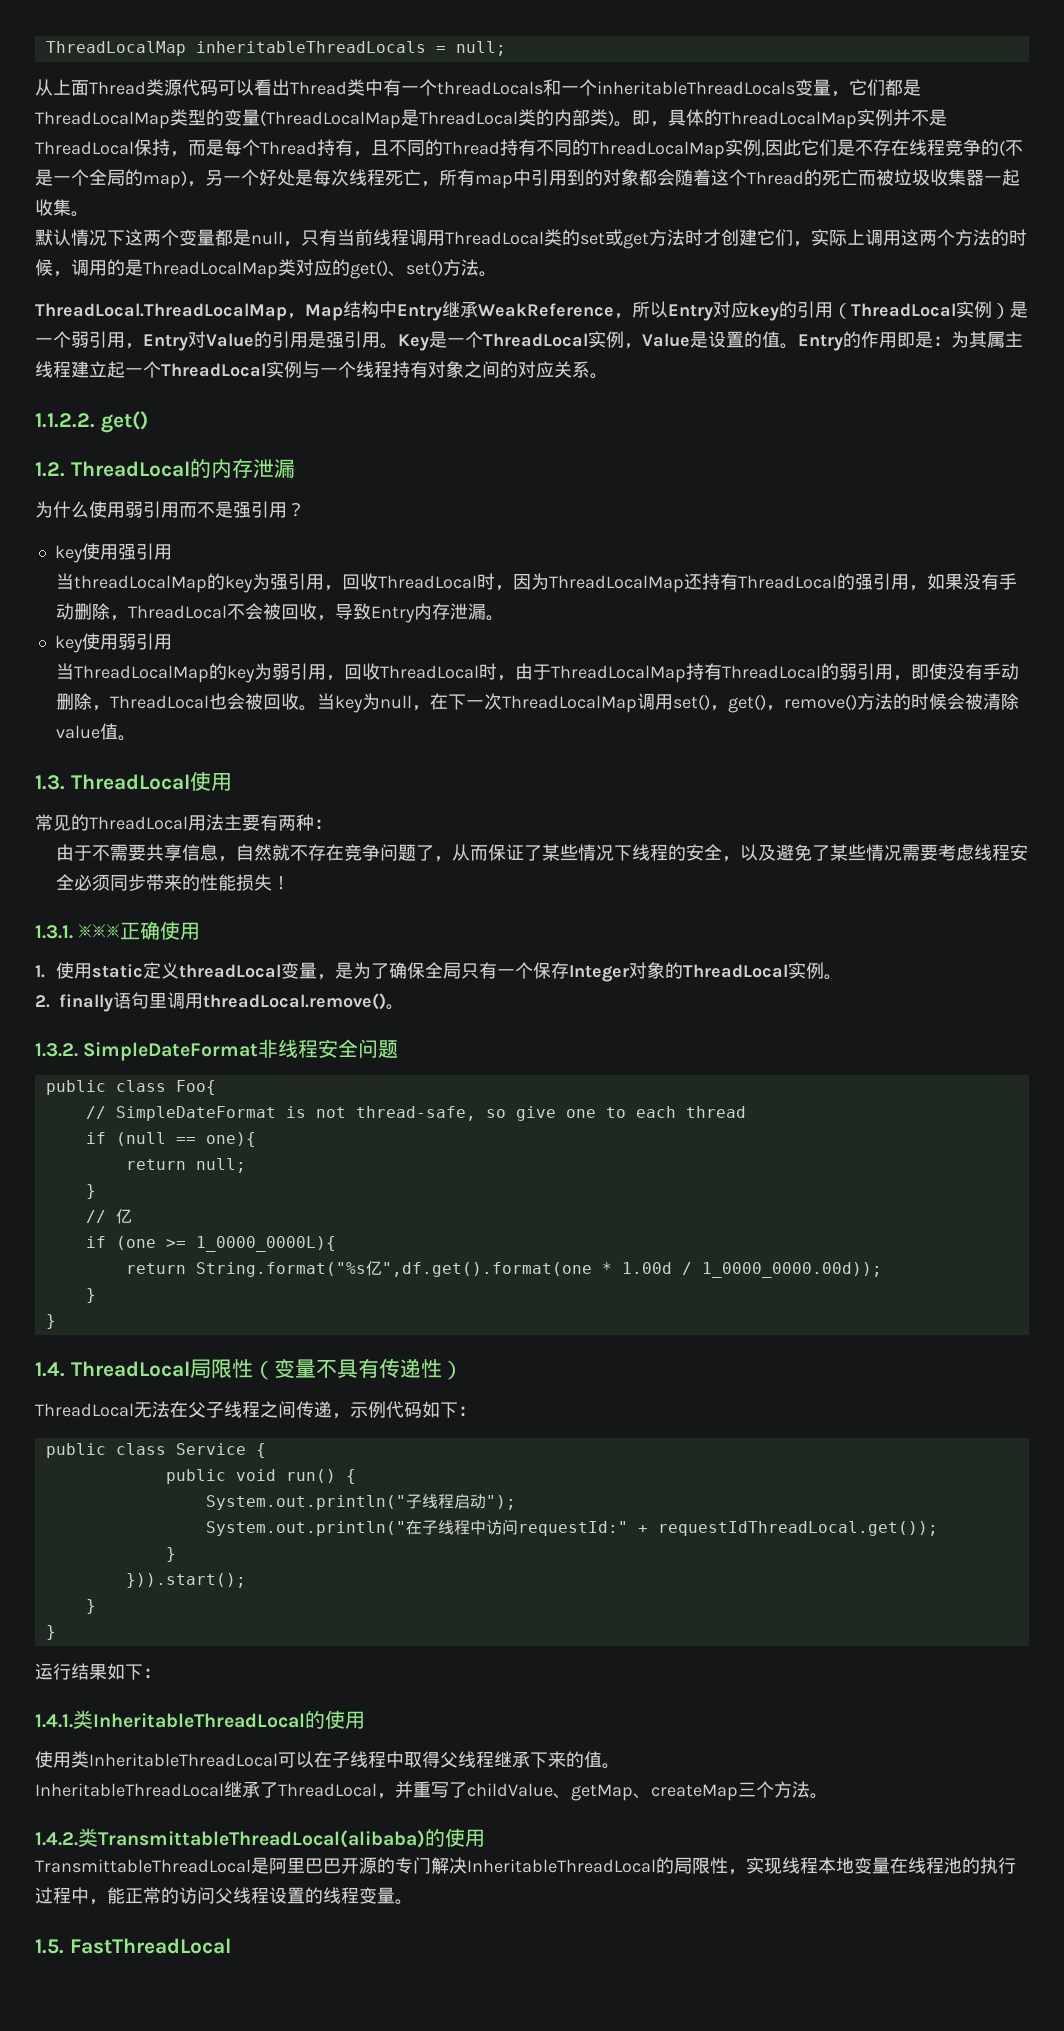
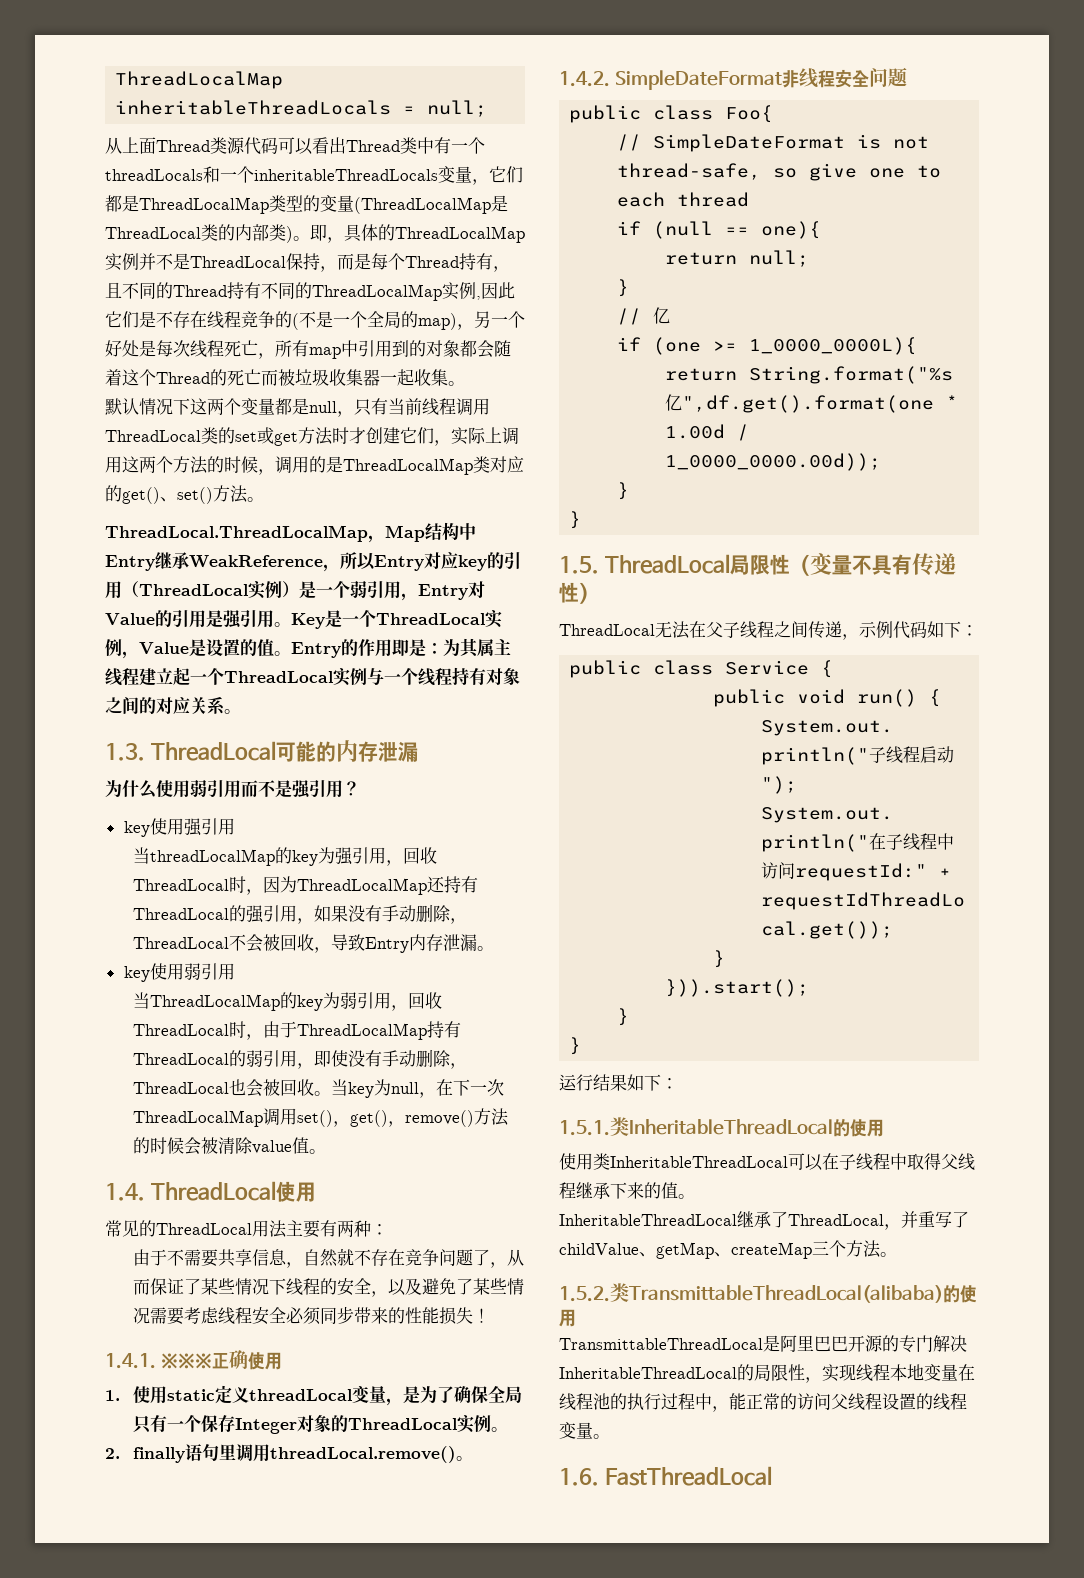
[35,411,148,433] [35,461,190,477] 1.1.2.2. get() // 1.2. ThreadLocal -> [105,741,316,762] 1.3. ThreadLocal可能
[35,775,65,790] 1.3. -> [105,1183,145,1201] 1.4.
[35,925,73,939] 1.3.1. -> [105,1353,156,1369] 1.4.1.
[35,1043,78,1057] 1.3.2. -> [559,71,610,87] 1.4.2.
[35,1362,65,1377] 1.4. -> [559,556,599,574] 1.5.
[35,1714,73,1728] 1.4.1. -> [559,1120,610,1136] 1.5.1.
[35,1832,78,1846] 1.4.2. -> [559,1286,610,1302] 1.5.2.
[35,1939,64,1954] 1.5. -> [559,1468,599,1486] 1.6.

